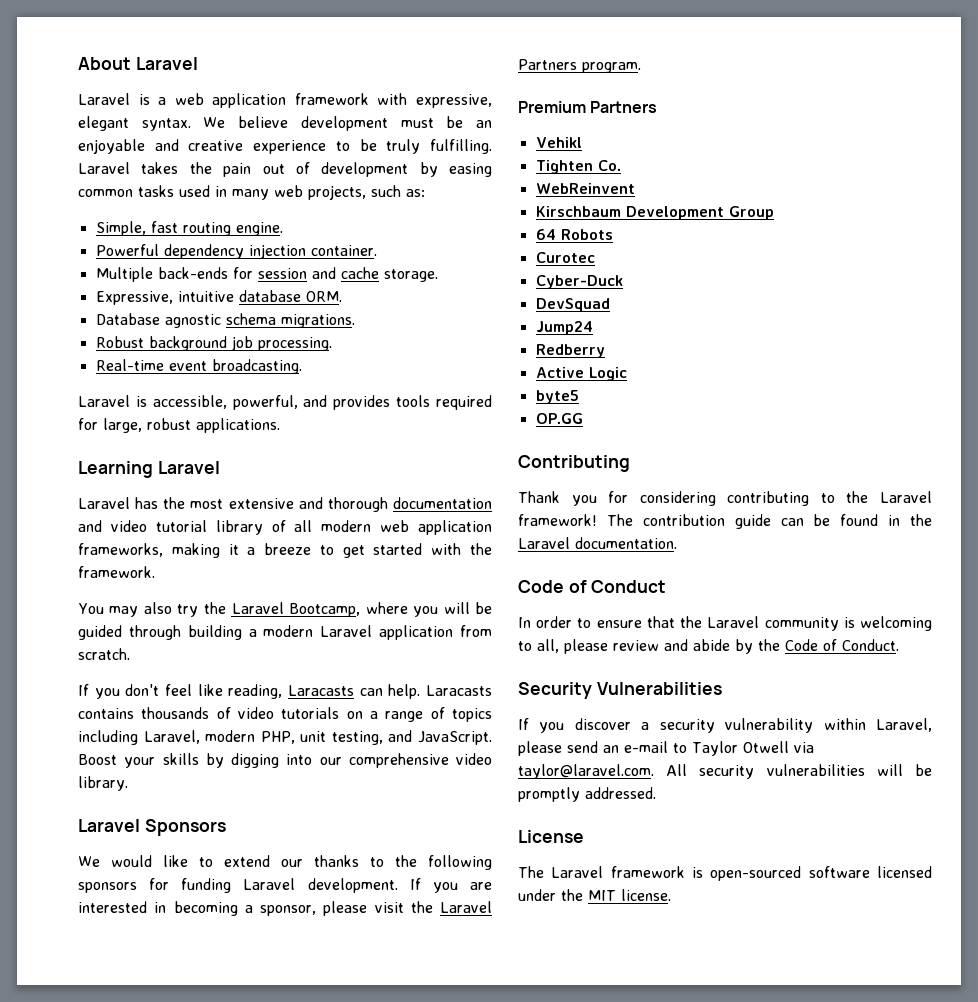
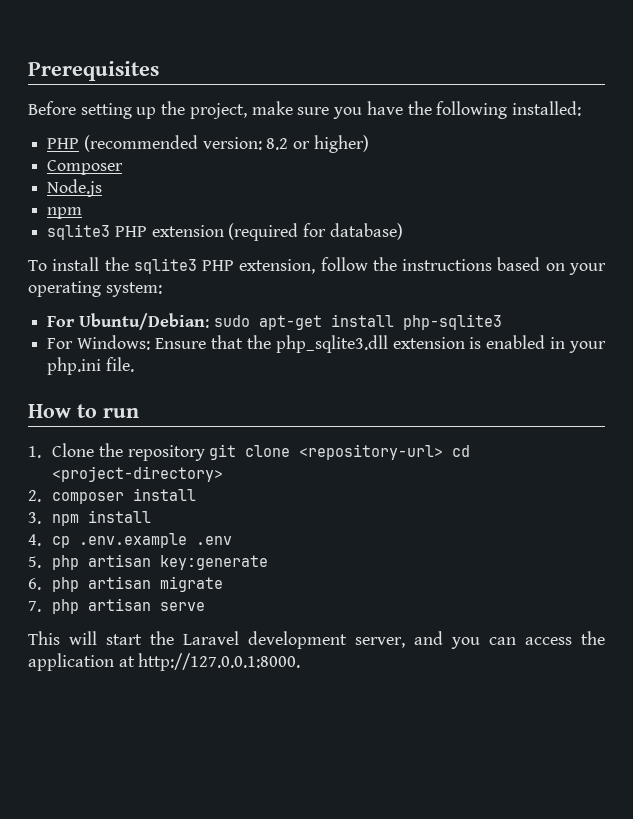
[78,57,198,70] [78,93,492,108] [78,116,493,131] [78,139,493,154] [78,162,492,177] [78,185,425,200] [95,221,283,236] [95,244,377,259] [95,267,438,282] [95,290,342,305] [95,313,355,328] [95,336,332,351] [95,359,302,374] [78,395,492,410] [78,418,280,433] [78,461,220,478] [78,497,492,512] [78,520,492,535] [78,543,492,558] [78,566,155,578] [78,602,492,617] [78,625,492,640] [78,648,130,660] [78,684,493,699] [78,707,492,722] [78,730,492,745] [78,753,492,768] [78,776,128,791] [78,819,226,836] [78,855,492,870] [78,878,493,893] [78,901,492,916] [518,59,641,73] [518,101,658,113] [535,137,582,148] [535,160,621,174] [535,183,635,194] [535,206,774,220] [535,229,613,240] [535,252,595,263] [535,275,623,289] [535,298,610,312] [535,321,593,335] [535,344,605,358] [535,367,627,381] [535,390,579,404] [535,413,583,424] [518,455,630,472] [518,491,932,506] [518,514,932,529] [518,537,677,549] [518,580,667,593] [518,616,932,631] [518,639,899,654] [518,682,722,699] [518,718,932,733] [518,741,814,756] [518,764,932,779] [518,787,656,802] [518,830,584,843] [518,866,932,881] [518,889,671,901] About Laravel // Laravel is a web application framework with expressive, elegant syntax. We believe development must be an enjoyable and creative experience to be truly fulfilling. Laravel takes the pain out of development by easing common tasks used in many web projects, such as: // Simple, fast routing engine. // Powerful dependency injection container. // Multiple back-ends for session and cache storage. // Expressive, intuitive database ORM. // Database agnostic schema migrations. // Robust background job processing. // Real-time event broadcasting. // Laravel is accessible, powerful, and provides tools required for large, robust applications. // Learning Laravel // Laravel has the most extensive and thorough documentation and video tutorial library of all modern web application frameworks, making it a breeze to get started with the framework. // You may also try the Laravel Bootcamp, where you will be guided through building a modern Laravel application from scratch. // If you don't feel like reading, Laracasts can help. Laracasts contains thousands of video tutorials on a range of topics including Laravel, modern PHP, unit testing, and JavaScript. Boost your skills by digging into our comprehensive video library. // Laravel Sponsors // We would like to extend our thanks to the following sponsors for funding Laravel development. If you are interested in becoming a sponsor, please visit the Laravel Partners program. // Premium Partners // Vehikl // Tighten Co. // WebReinvent // Kirschbaum Development Group // 64 Robots // Curotec // Cyber-Duck // DevSquad // Jump24 // Redberry // Active Logic // byte5 // OP.GG // Contributing // Thank you for considering contributing to the Laravel framework! The contribution guide can be found in the Laravel documentation. // Code of Conduct // In order to ensure that the Laravel community is welcoming to all, please review and abide by the Code of Conduct. // Security Vulnerabilities // If you discover a security vulnerability within Laravel, please send an e-mail to Taylor Otwell via taylor@laravel.com. All security vulnerabilities will be promptly addressed. // License // The Laravel framework is open-sourced software licensed under the MIT license. -> [28,61,159,81] [28,101,581,119] [47,135,369,153] [47,160,124,175] [47,179,103,197] [47,207,83,219] [47,223,403,241] [28,257,606,275] [28,281,162,297] [47,313,502,330] [47,335,606,353] [47,357,134,375] [28,404,139,418] [28,443,471,461] [52,466,224,482] [28,488,197,504] [28,510,152,526] [28,533,233,548] [28,554,269,570] [28,576,224,592] [28,598,206,614] [28,631,605,649] [28,653,301,671] Prerequisites // Before setting up the project, make sure you have the following installed: // PHP (recommended version: 8.2 or higher) // Composer // Node.js // npm // sqlite3 PHP extension (required for database) // To install the sqlite3 PHP extension, follow the instructions based on your operating system: // For Ubuntu/Debian: sudo apt-get install php-sqlite3 // For Windows: Ensure that the php_sqlite3.dll extension is enabled in your php.ini file. // How to run // 1. Clone the repository git clone <repository-url> cd <project-directory> // 2. composer install // 3. npm install // 4. cp .env.example .env // 5. php artisan key:generate // 6. php artisan migrate // 7. php artisan serve // This will start the Laravel development server, and you can access the application at http://127.0.0.1:8000.

